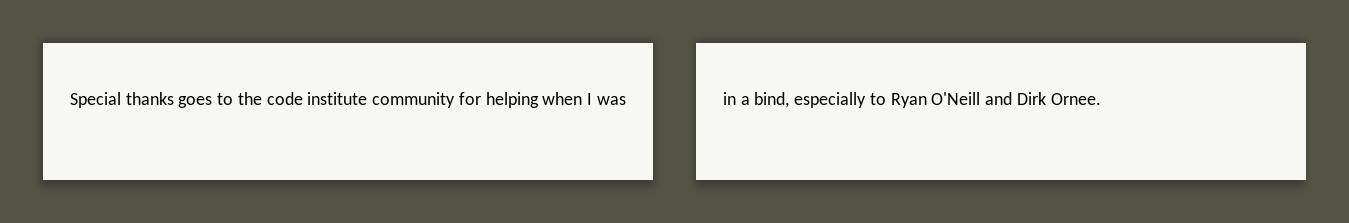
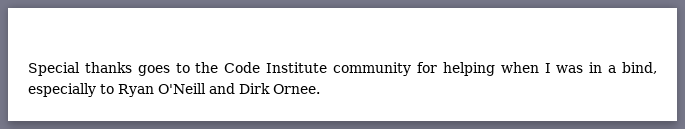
[266,92,368,105] code institute -> [224,62,328,73] Code Institute

